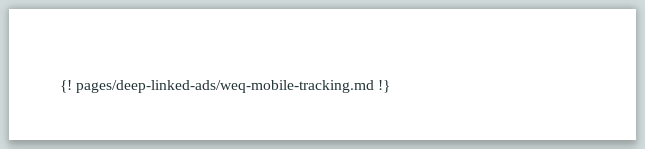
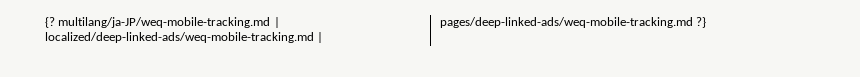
[60,80,391,93] {! pages/deep-linked-ads/weq-mobile-tracking.md !} -> [45,17,280,28] [45,32,324,43] [440,17,707,28] {? multilang/ja-JP/weq-mobile-tracking.md | localized/deep-linked-ads/weq-mobile-tracking.md | pages/deep-linked-ads/weq-mobile-tracking.md ?}

